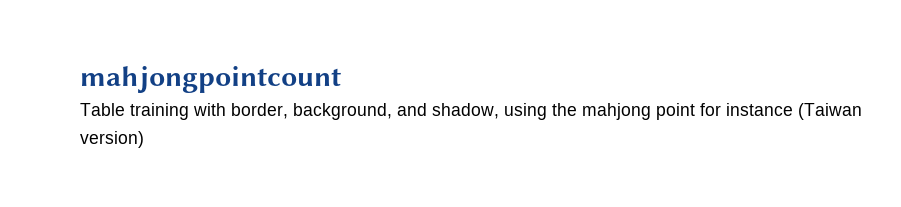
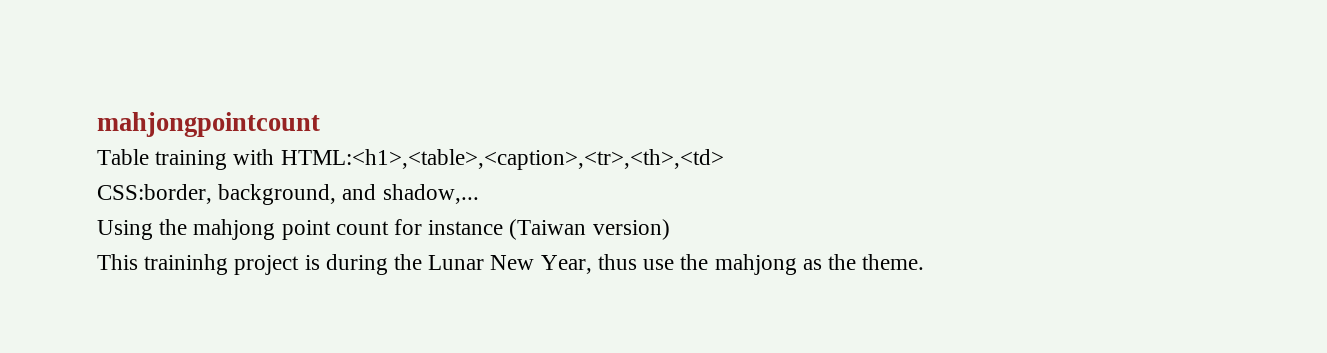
[231,103,547,120] border, background, and shadow, using -> [280,149,724,170] [97,184,479,205] [97,220,153,240] HTML:<h1>,<table>,<caption>,<tr>,<th>,<td> // CSS:border, background, and shadow,... // Using
(695, 111) none -> [335,221,389,235] count
(144, 139) none -> [97,254,925,275] // This traininhg project is during the Lunar New Year, thus use the mahjong as the theme.

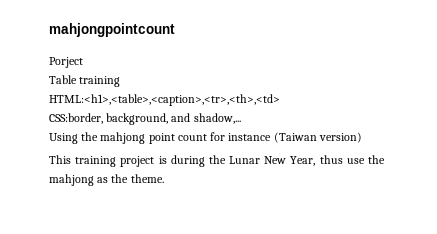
(320, 124) none -> [49,57,83,68] // Porject
[233,149,275,165] with -> (121, 81) //
[144,254,229,275] traininhg -> [75,156,117,167] training

